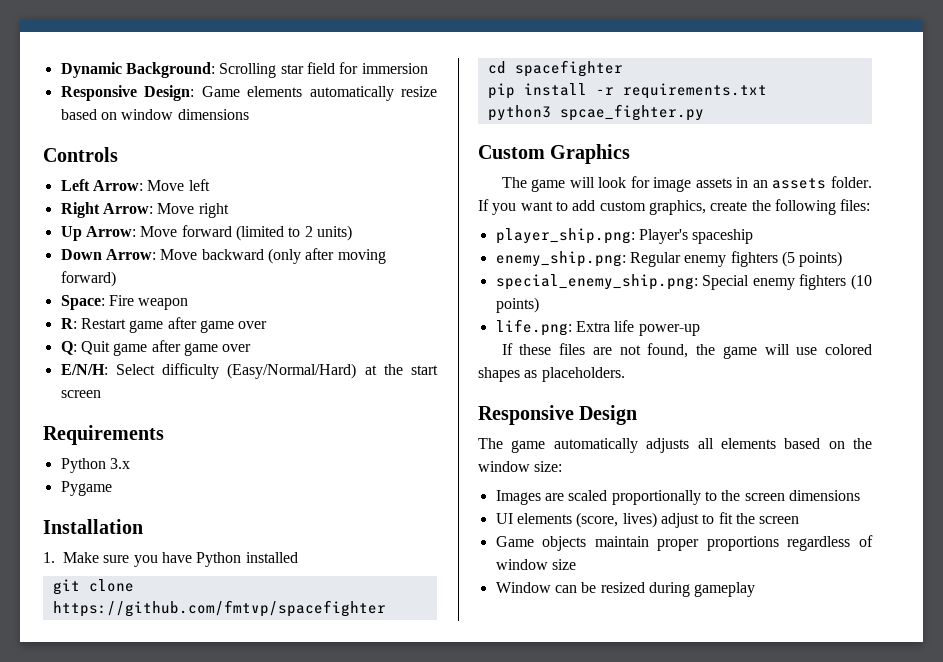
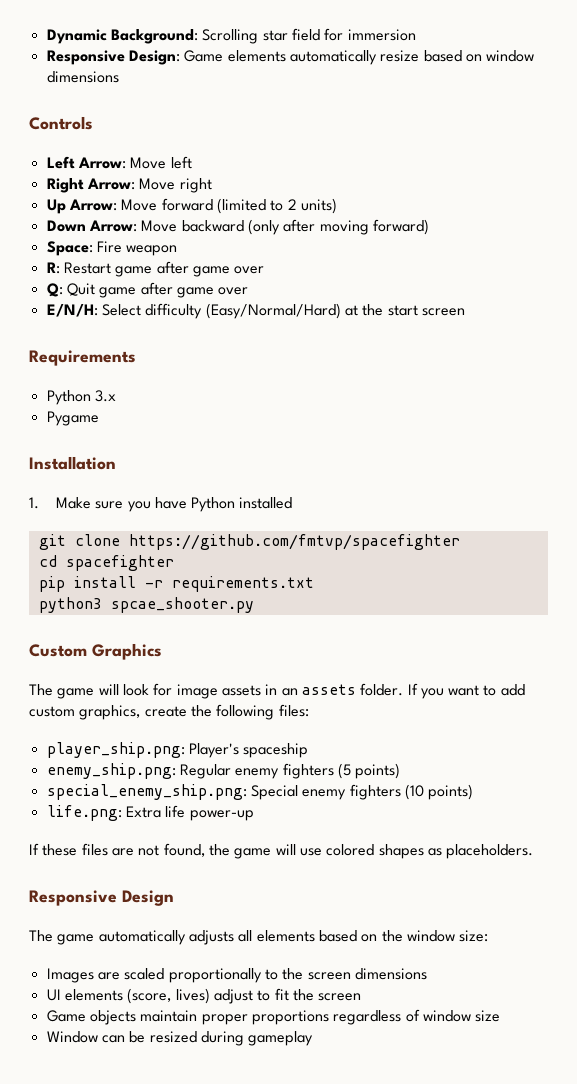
[559,104,704,121] spcae_fighter.py -> [110,597,254,613] spcae_shooter.py

